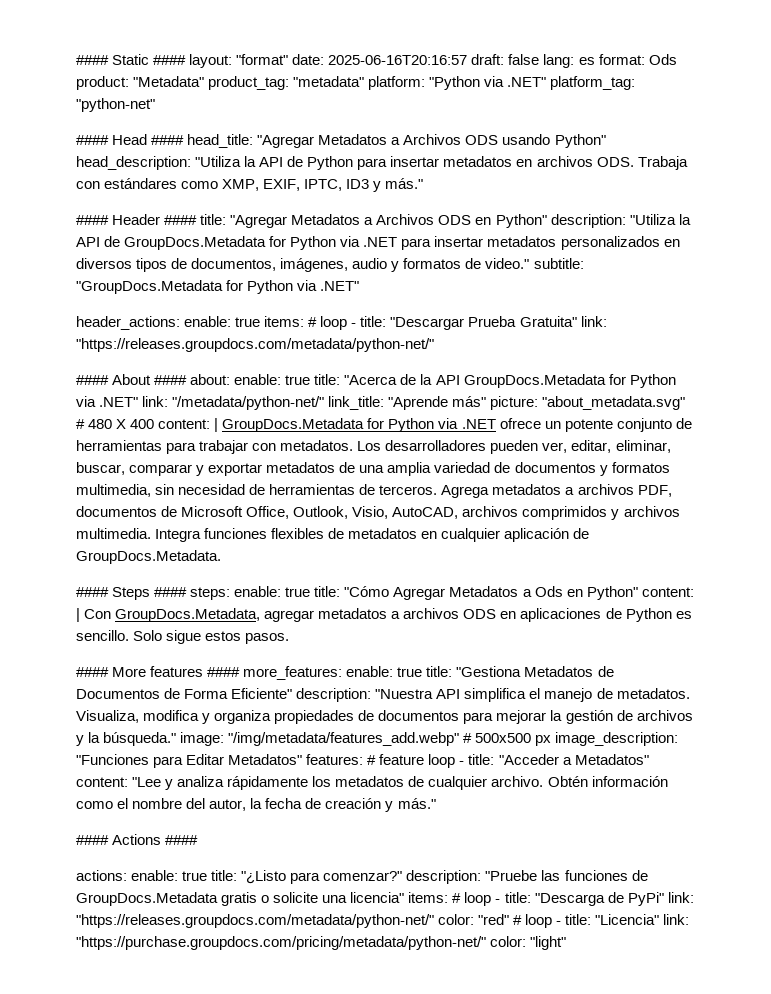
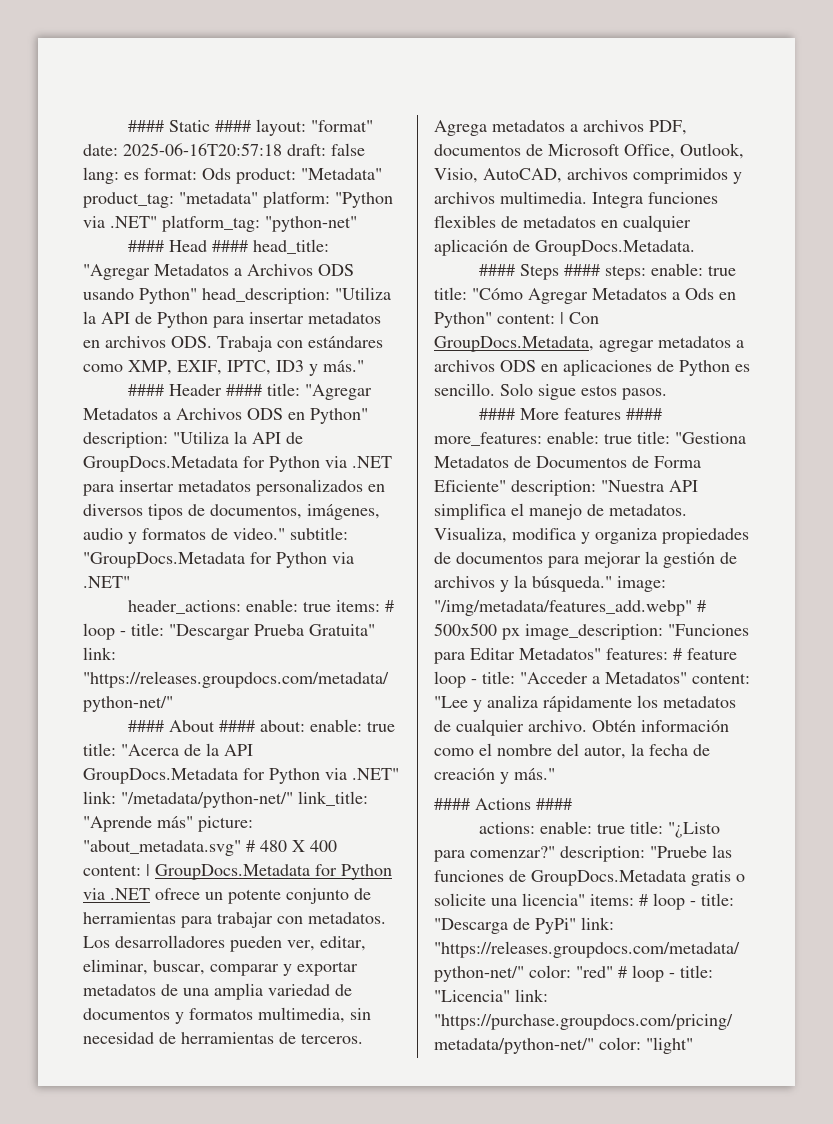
[328,55,468,65] 2025-06-16T20:16:57 -> [123,143,282,156] 2025-06-16T20:57:18

